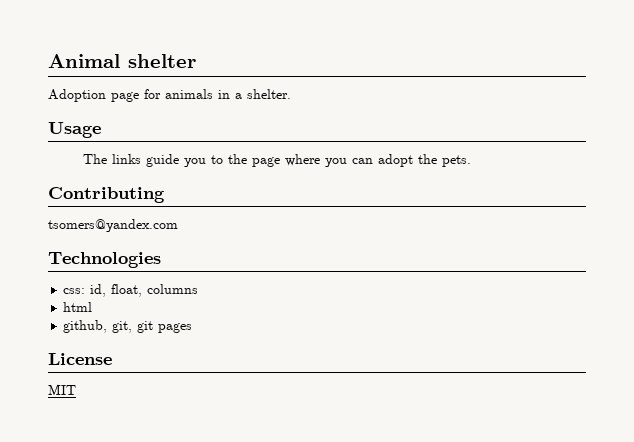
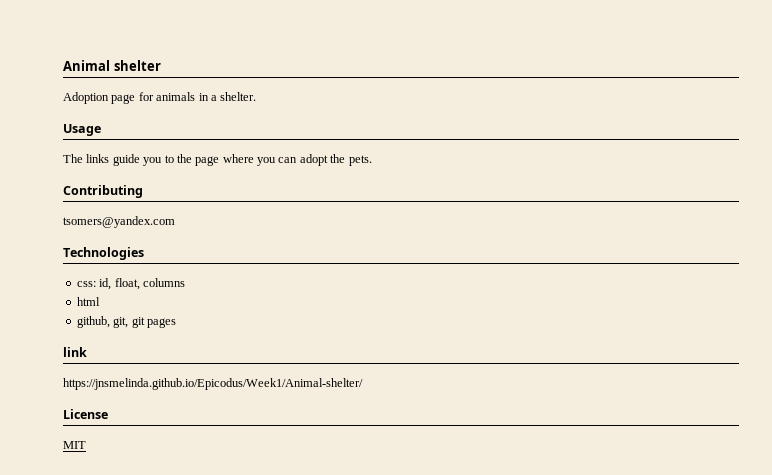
(193, 328) none -> [63,347,87,357] [63,378,363,390] // link // https://jnsmelinda.github.io/Epicodus/Week1/Animal-shelter/

